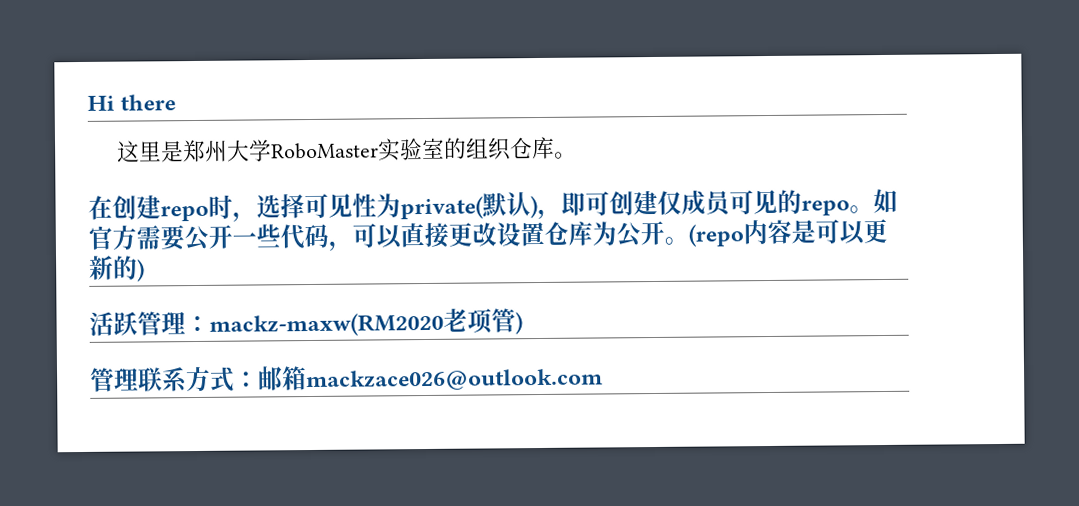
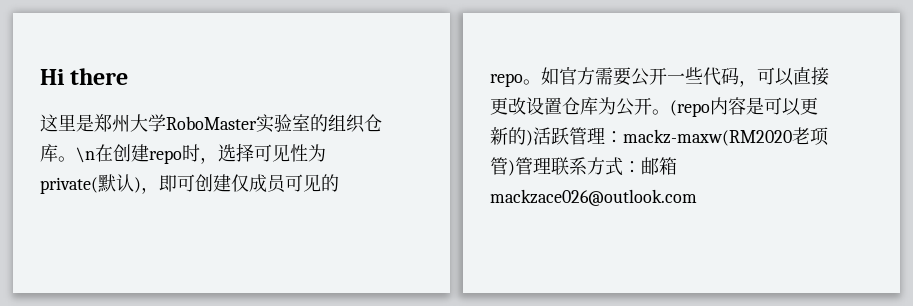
(578, 155) // -> [76,147,95,163] \n
(145, 270) // -> (533, 138) none
(523, 323) // -> (515, 168) none

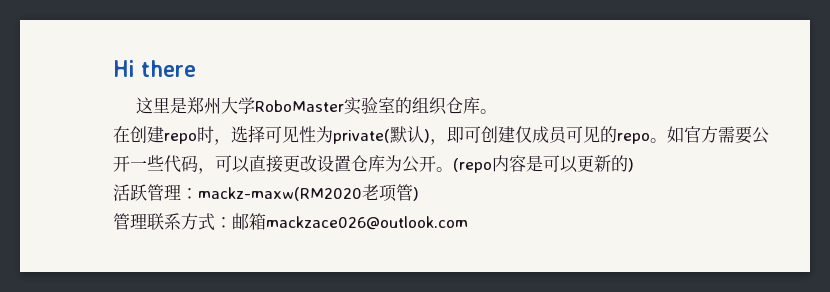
[76,147,95,163] \n -> (498, 111) //
(533, 138) none -> (634, 165) //
(515, 168) none -> (419, 194) //

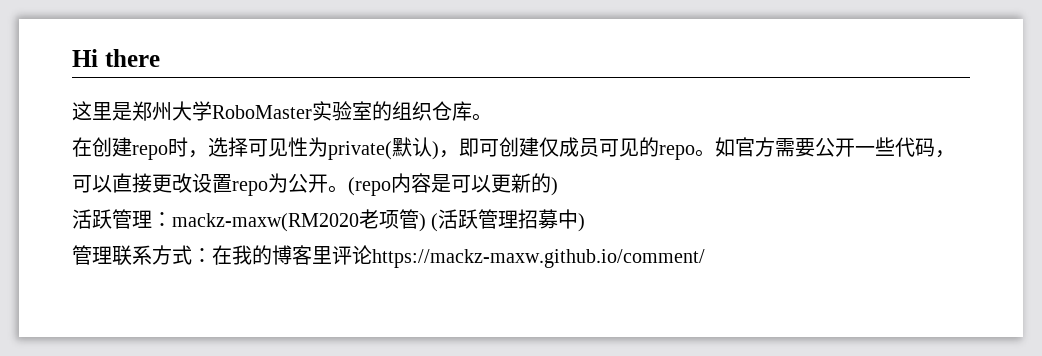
[351,155,385,172] 仓库 -> [232,181,268,196] repo
(419, 194) none -> [431,209,586,232] (活跃管理招募中)
[232,213,468,230] 邮箱mackzace026@outlook.com -> [212,245,705,268] 在我的博客里评论https://mackz-maxw.github.io/comment/

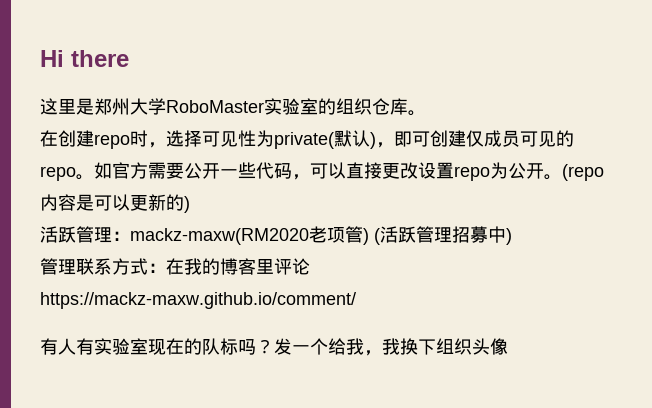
(705, 258) none -> [40,338,508,356] // 有人有实验室现在的队标吗？发一个给我，我换下组织头像

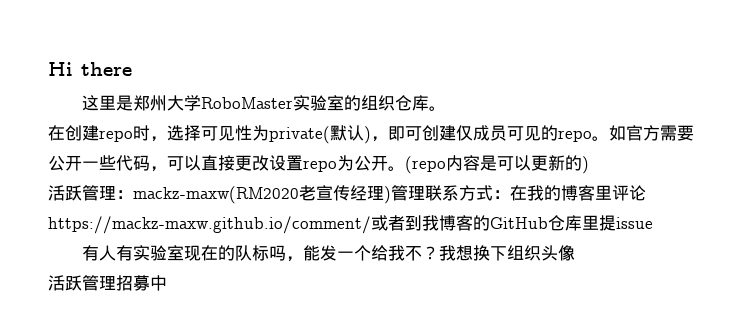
[327,226,512,245] 项管) (活跃管理招募中) // -> [316,185,391,204] 宣传经理)
(356, 300) none -> [371,215,653,231] 或者到我博客的GitHub仓库里提issue
[256,339,274,354] ？ -> [285,245,320,262] ，能
[364,338,400,356] ，我 -> [404,245,473,261] 不？我想
(508, 346) none -> [48,275,167,291] // 活跃管理招募中

